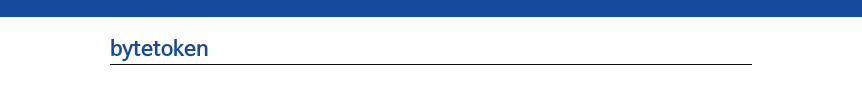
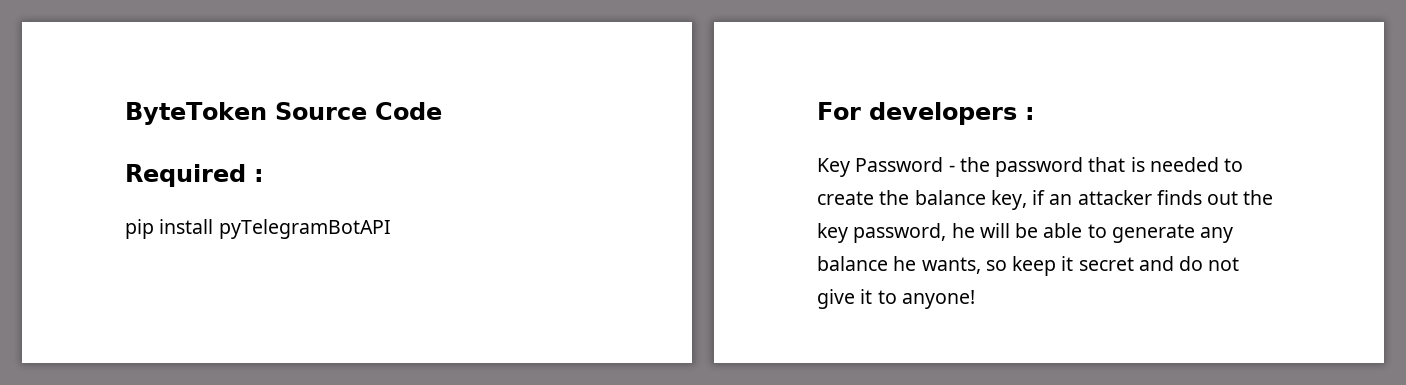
[110,39,208,62] bytetoken -> [125,102,442,125] [125,164,264,187] [125,219,391,239] [817,102,1035,125] [817,157,1244,177] [817,190,1274,210] [817,223,1234,243] [817,256,1240,276] [817,289,975,309] ByteToken Source Code // Required : // pip install pyTelegramBotAPI // For developers : // Key Password - the password that is needed to create the balance key, if an attacker finds out the key password, he will be able to generate any balance he wants, so keep it secret and do not give it to anyone!

